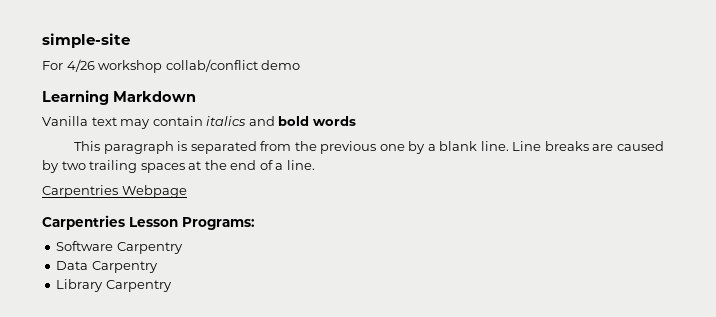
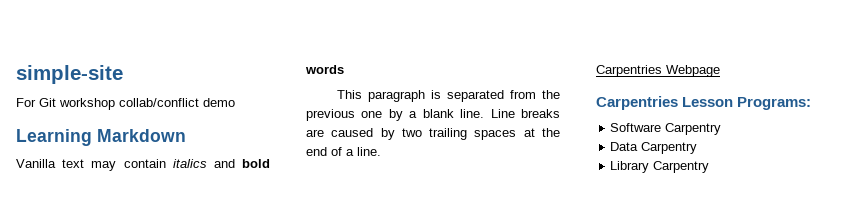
[66,59,95,72] 4/26 -> [39,98,56,107] Git

